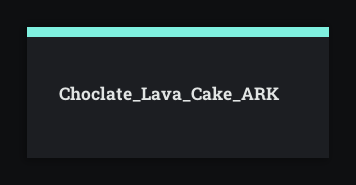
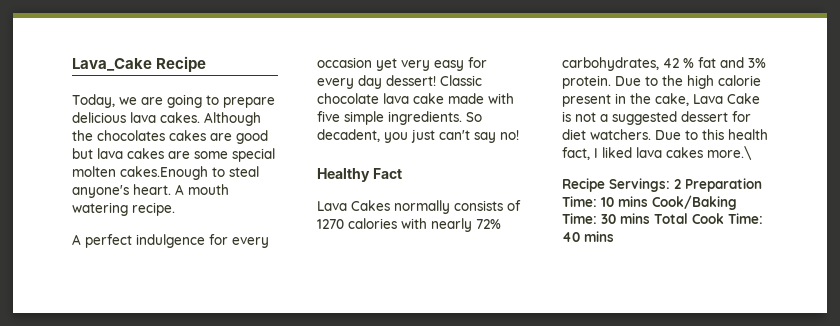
[59,86,280,102] Choclate_Lava_Cake_ARK -> [72,56,207,72] [72,94,275,108] [72,112,261,126] [72,130,268,144] [72,148,275,162] [72,166,259,180] [72,184,229,198] [72,202,175,216] [72,234,269,248] [317,57,487,71] [317,75,482,89] [317,93,514,104] [317,111,482,125] [317,129,519,143] [317,168,402,182] [317,200,521,214] [317,218,501,232] [562,57,766,71] [562,75,761,89] [562,93,760,107] [562,111,751,125] [562,129,768,140] [562,146,752,160] [562,178,762,192] [562,195,737,210] [562,213,763,224] [562,231,614,242] Lava_Cake Recipe // Today, we are going to prepare delicious lava cakes. Although the chocolates cakes are good but lava cakes are some special molten cakes.Enough to steal anyone's heart. A mouth watering recipe. // A perfect indulgence for every occasion yet very easy for every day dessert! Classic chocolate lava cake made with five simple ingredients. So decadent, you just can't say no! // Healthy Fact // Lava Cakes normally consists of 1270 calories with nearly 72% carbohydrates, 42 % fat and 3% protein. Due to the high calorie present in the cake, Lava Cake is not a suggested dessert for diet watchers. Due to this health fact, I liked lava cakes more.\ // Recipe Servings: 2 Preparation Time: 10 mins Cook/Baking Time: 30 mins Total Cook Time: 40 mins

